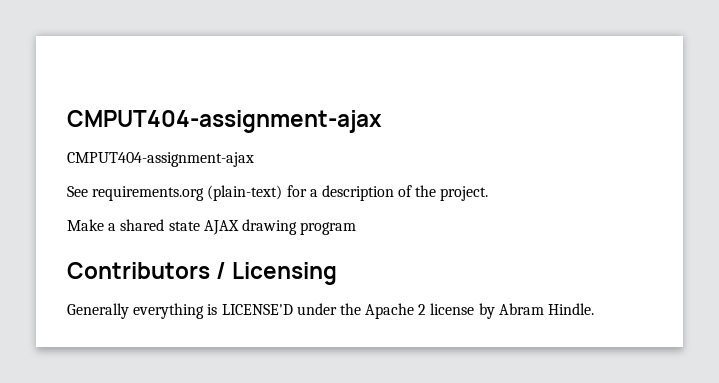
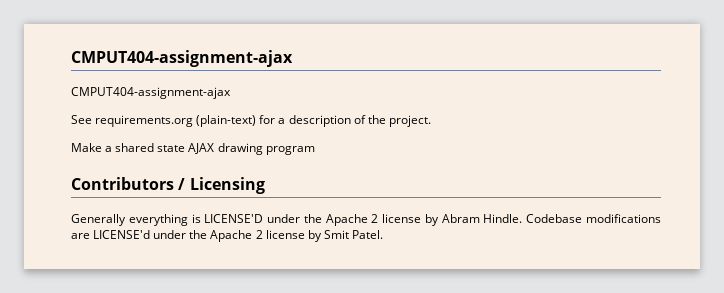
(595, 309) none -> [526,214,661,223] [71,230,383,242] Codebase modifications are LICENSE'd under the Apache 2 license by Smit Patel.

